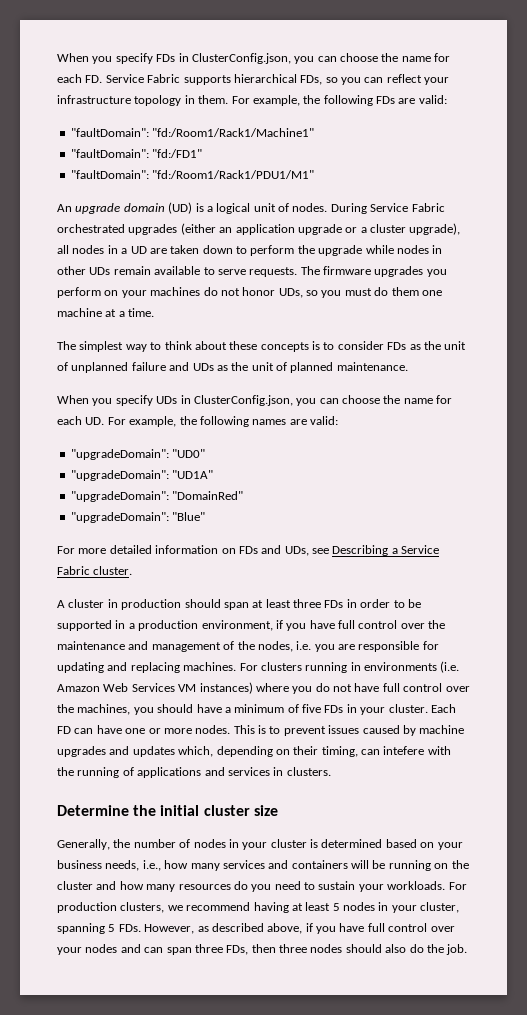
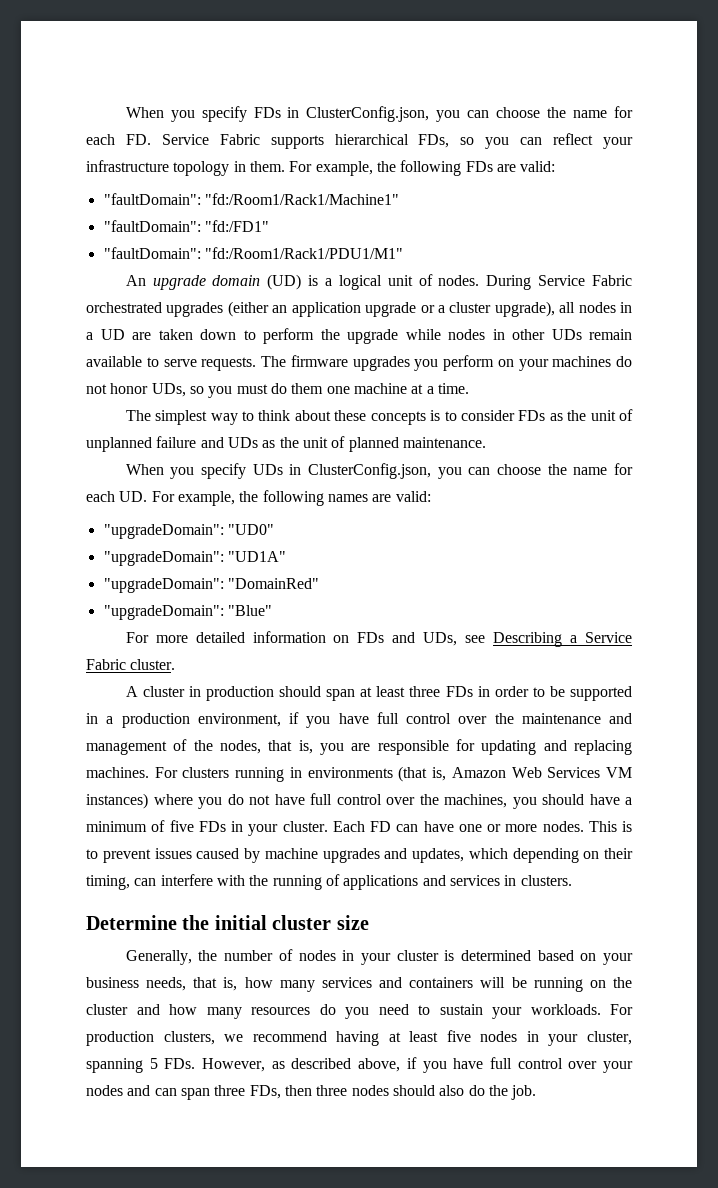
[296,641,312,650] i.e. -> [268,740,313,754] that is,
[440,661,460,673] (i.e. -> [398,766,447,782] (that is,
[132,746,214,757] updates which, -> [412,848,508,863] updates, which
[383,746,425,755] intefere -> [160,874,213,886] interfere
[142,860,161,871] i.e., -> [193,977,238,991] that is,
[332,903,340,911] 5 -> [446,1030,471,1042] five

